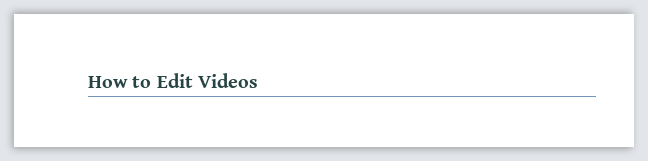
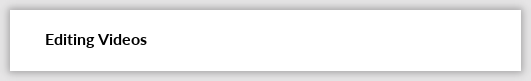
[88,73,193,88] How to Edit -> [45,34,95,48] Editing

